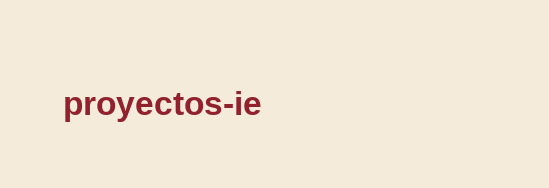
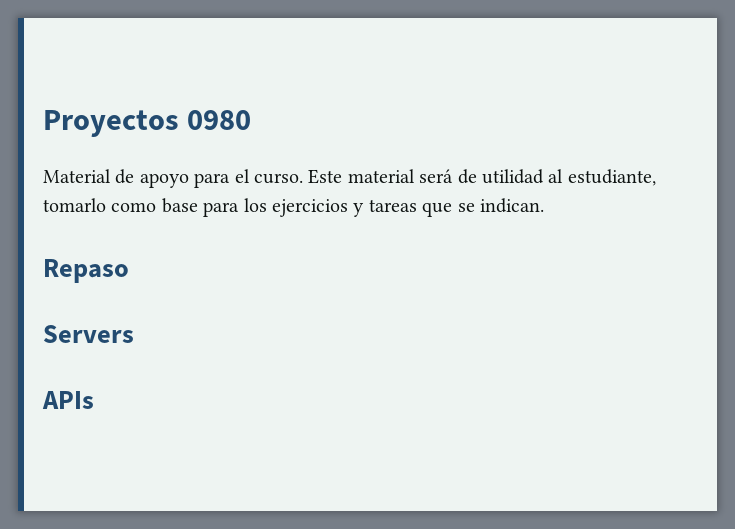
[63,91,262,122] proyectos-ie -> [43,110,252,137] [43,169,656,188] [43,198,544,217] [43,259,129,283] [43,325,134,343] [42,391,94,409] Proyectos 0980 // Material de apoyo para el curso. Este material será de utilidad al estudiante, tomarlo como base para los ejercicios y tareas que se indican. // Repaso // Servers // APIs

